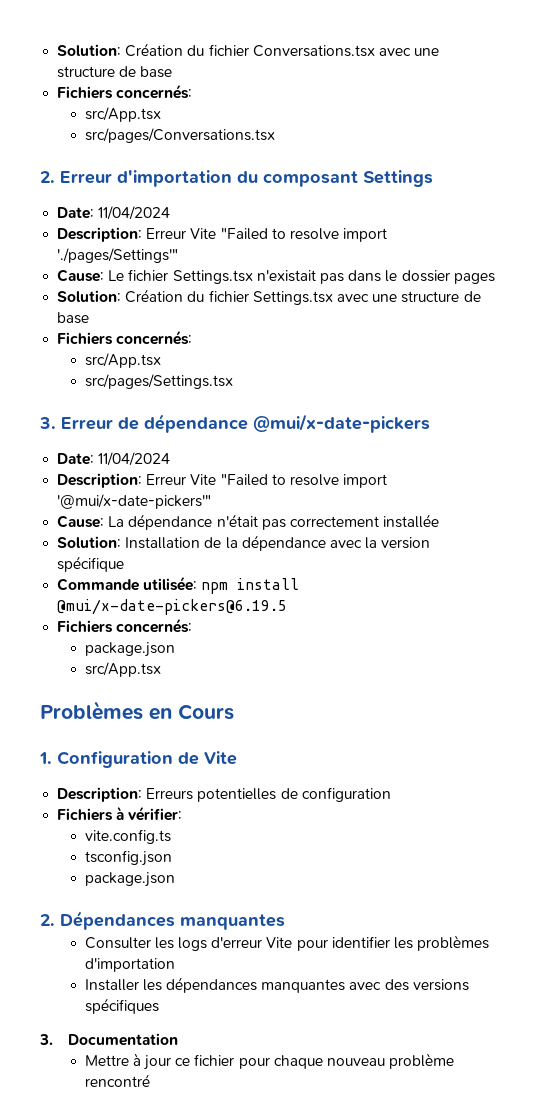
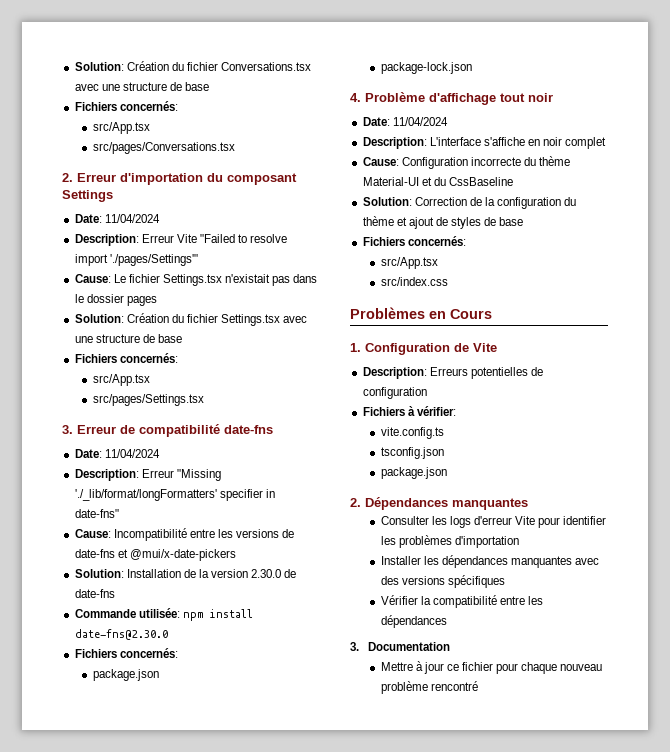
[144,414,430,433] [57,452,171,466] [57,473,388,488] [57,494,212,509] [57,514,440,530] dépendance @mui/x-date-pickers // Date: 11/04/2024 // Description: Erreur Vite "Failed to resolve import '@mui/x-date-pickers'" // Cause: La dépendance n'était pas correctement installée -> [139,424,273,437] [74,449,160,458] [74,469,221,481] [74,489,275,501] [74,509,119,518] [74,528,295,541] [74,549,236,561] compatibilité date-fns // Date: 11/04/2024 // Description: Erreur "Missing './_lib/format/longFormatters' specifier in date-fns" // Cause: Incompatibilité entre les versions de date-fns et @mui/x-date-pickers
[241,535,431,551] [57,556,125,572] dépendance avec la version spécifique -> [211,569,297,578] [74,589,115,598] version 2.30.0 de date-fns
[57,599,288,615] @mui/x-date-pickers@6.19.5 -> [74,629,168,640] date-fns@2.30.0
[84,662,161,677] // src/App.tsx -> [380,62,472,74] [350,92,553,105] [362,117,448,126] [362,137,607,149] [362,156,571,169] [362,177,513,186] [362,197,577,209] [362,216,524,229] [362,236,466,246] [380,257,438,269] [380,277,448,286] // package-lock.json // 4. Problème d'affichage tout noir // Date: 11/04/2024 // Description: L'interface s'affiche en noir complet // Cause: Configuration incorrecte du thème Material-UI et du CssBaseline // Solution: Correction de la configuration du thème et ajout de styles de base // Fichiers concernés: // src/App.tsx // src/index.css
(159, 1006) none -> [380,595,544,608] [380,615,447,628] // Vérifier la compatibilité entre les dépendances

